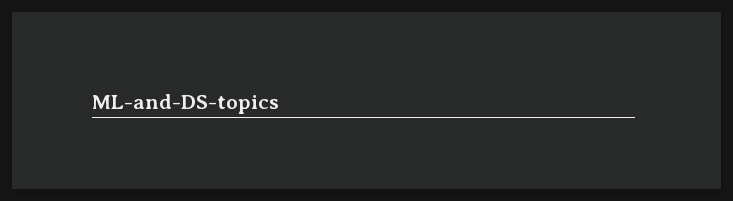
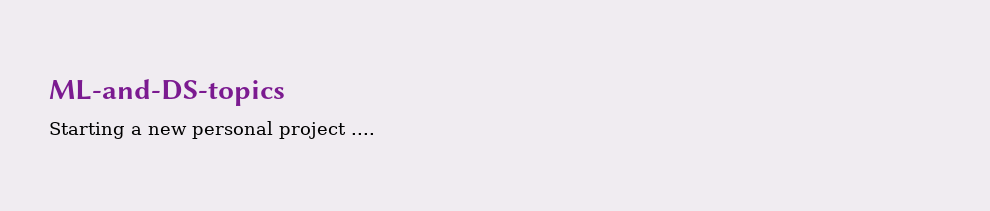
(279, 104) none -> [49,121,375,139] // Starting a new personal project ....

